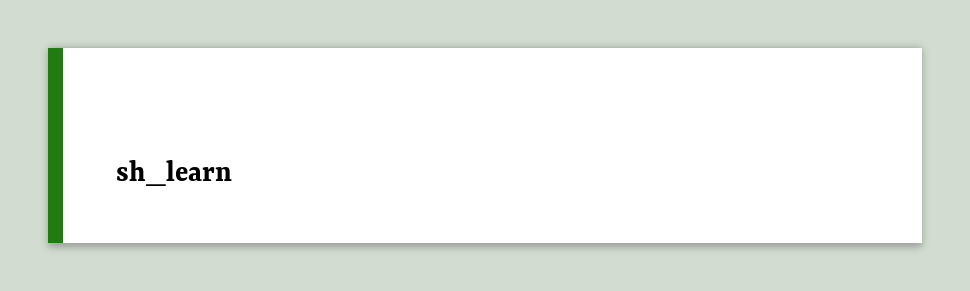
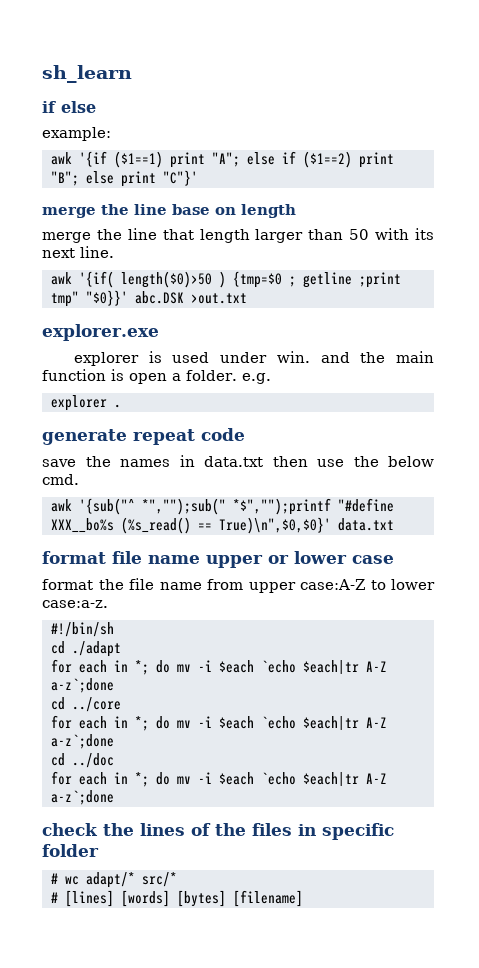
(232, 173) none -> [42,101,96,113] [42,127,111,141] [50,151,394,168] [50,170,198,187] [42,204,296,218] [42,228,435,243] [42,246,114,258] [50,271,401,288] [50,290,247,307] [42,324,159,341] [73,351,434,366] [42,369,271,384] [50,395,121,411] [42,428,245,445] [42,455,434,467] [42,474,79,485] [50,498,394,515] [50,517,394,534] [42,551,394,568] [42,578,435,593] [42,600,108,608] [50,622,114,637] [50,641,121,657] [50,659,387,675] [50,678,114,693] [50,697,121,712] [50,715,387,731] [50,734,114,749] [50,753,114,768] [50,771,387,787] [50,790,114,805] [42,823,394,840] [42,844,99,857] [50,872,177,888] [50,890,303,907] // if else // example: // awk '{if ($1==1) print "A"; else if ($1==2) print "B"; else print "C"}' // merge the line base on length // merge the line that length larger than 50 with its next line. // awk '{if( length($0)>50 ) {tmp=$0 ; getline ;print tmp" "$0}}' abc.DSK >out.txt // explorer.exe // explorer is used under win. and the main function is open a folder. e.g. // explorer . // generate repeat code // save the names in data.txt then use the below cmd. // awk '{sub("^ *","");sub(" *$","");printf "#define XXX__bo%s (%s_read() == True)\n",$0,$0}' data.txt // format file name upper or lower case // format the file name from upper case:A-Z to lower case:a-z. // #!/bin/sh // cd ./adapt // for each in *; do mv -i $each `echo $each|tr A-Z a-z`;done // cd ../core // for each in *; do mv -i $each `echo $each|tr A-Z a-z`;done // cd ../doc // for each in *; do mv -i $each `echo $each|tr A-Z a-z`;done // check the lines of the files in specific folder // # wc adapt/* src/* // # [lines] [words] [bytes] [filename]

